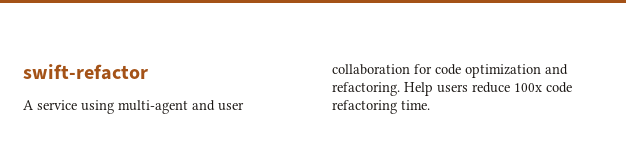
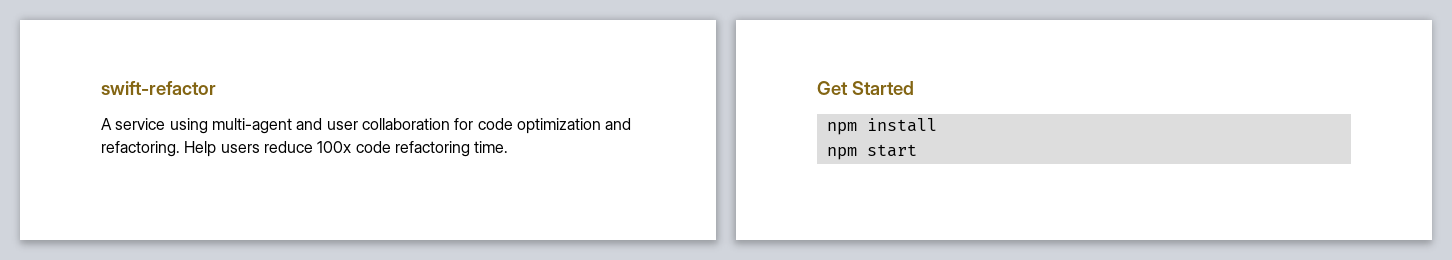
(430, 105) none -> [817,81,914,95] [826,118,937,135] [826,144,917,160] // Get Started // npm install // npm start

